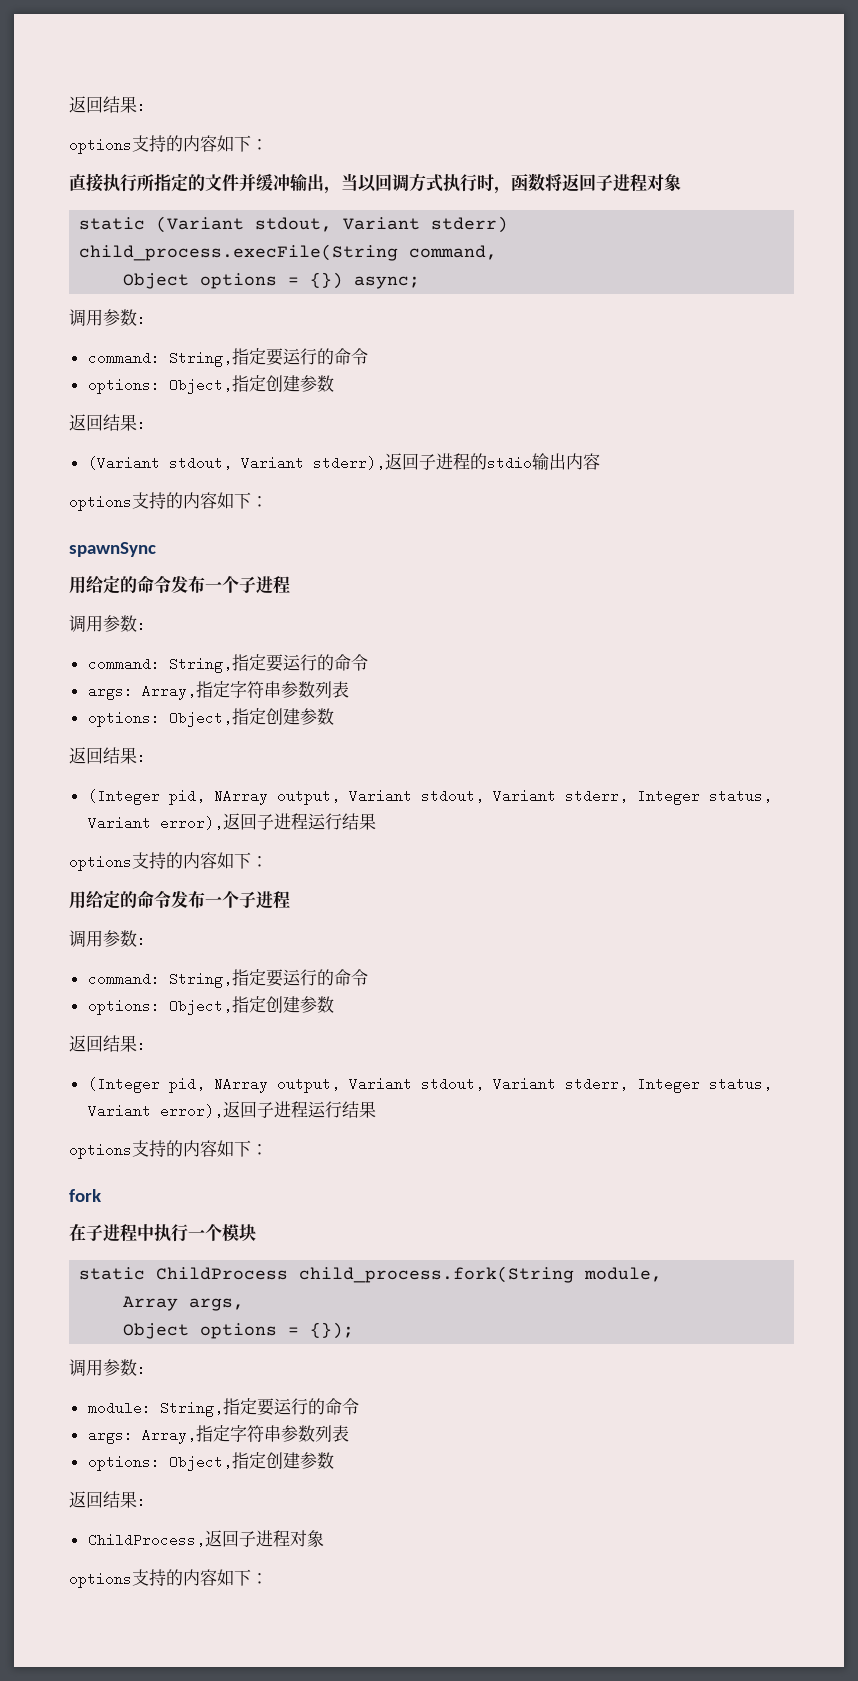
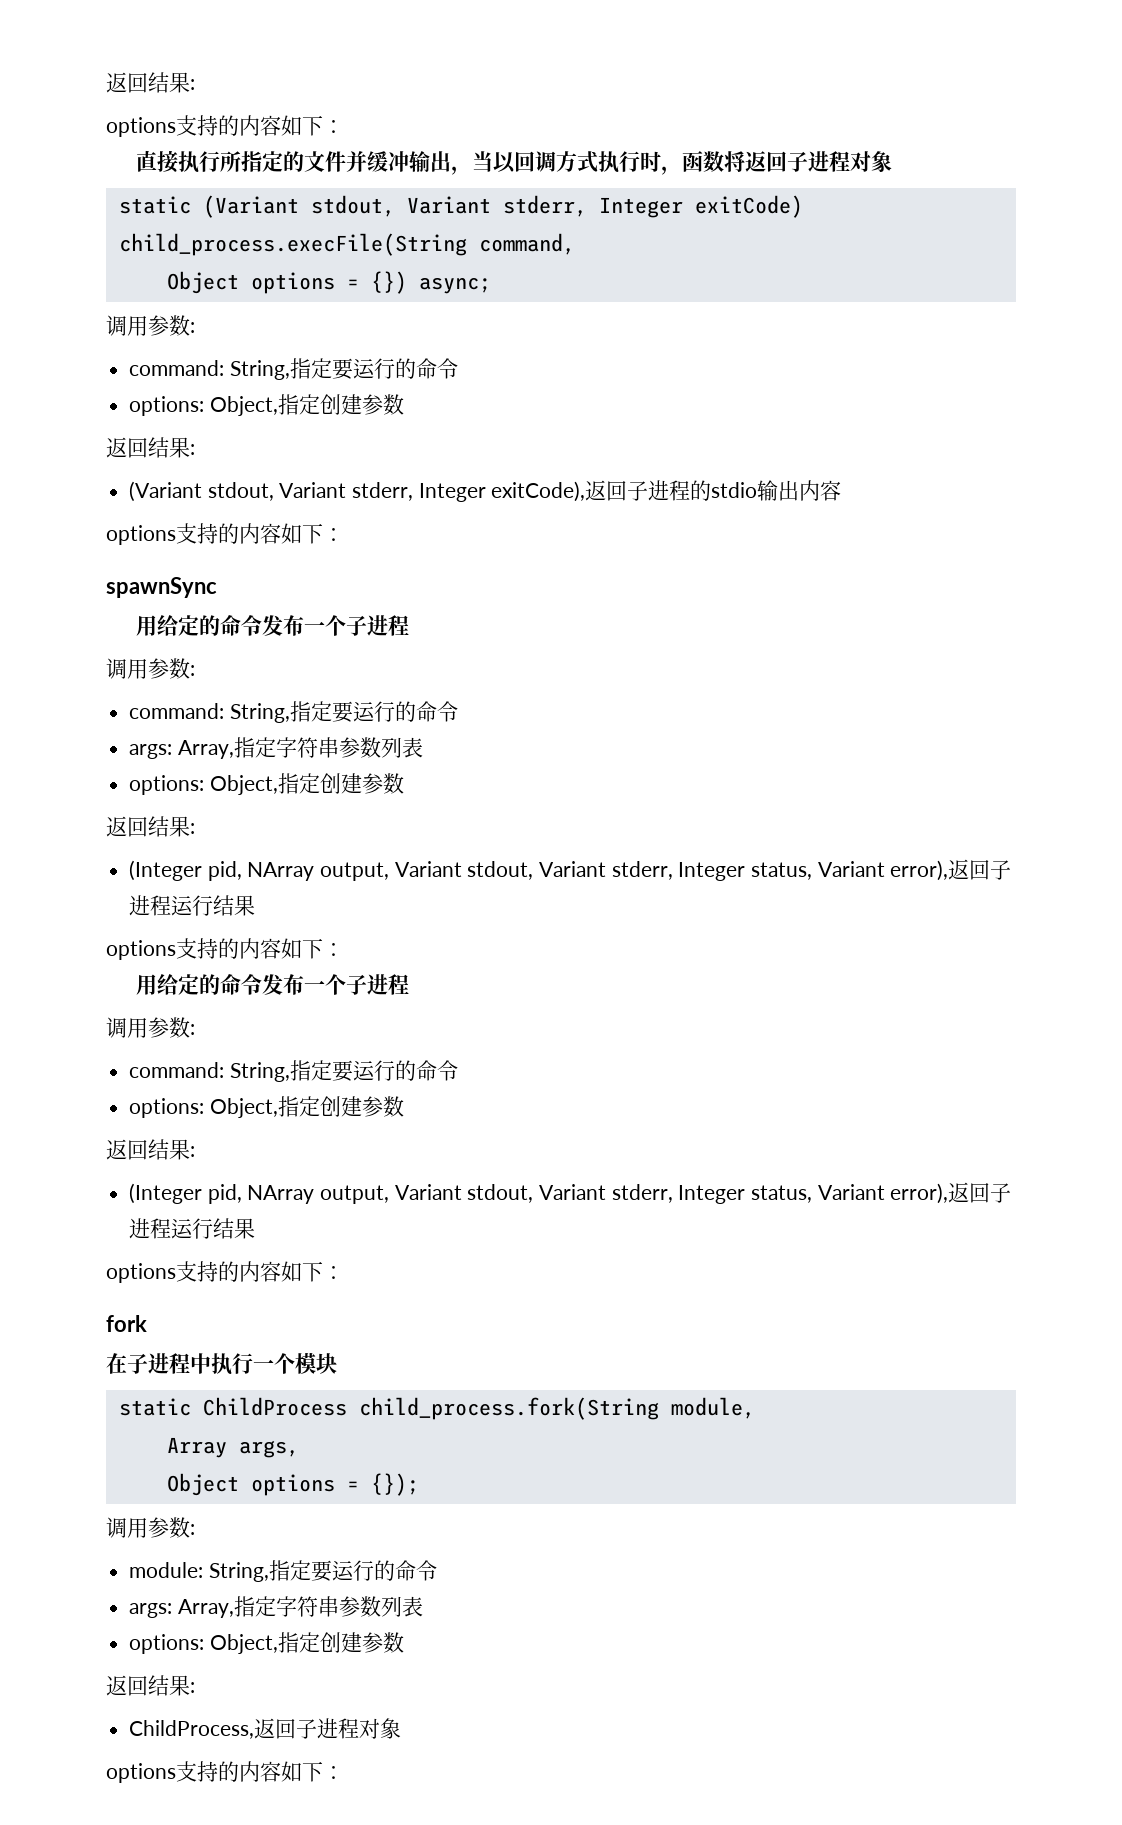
[431,216,509,233] stderr) -> [502,195,803,218] stderr, Integer exitCode)
[312,456,385,470] stderr), -> [352,481,586,502] stderr, Integer exitCode),

